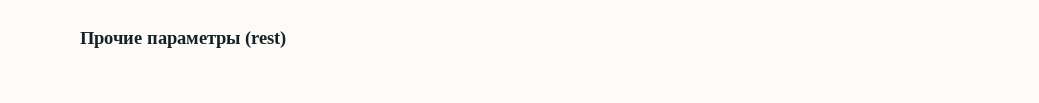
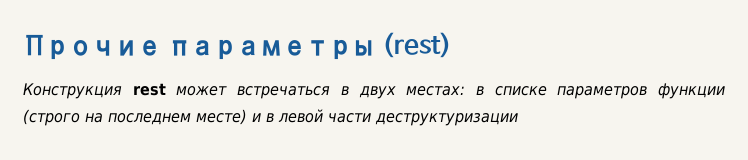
(286, 39) none -> [23,83,725,99] [23,109,518,126] // Конструкция rest может встречаться в двух местах: в списке параметров функции (строго на последнем месте) и в левой части деструктуризации

